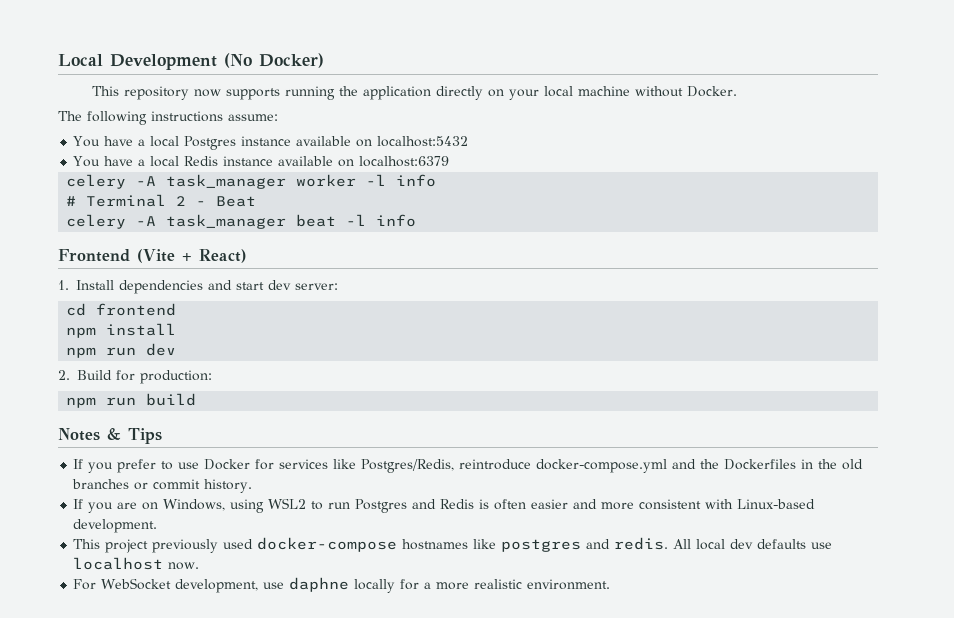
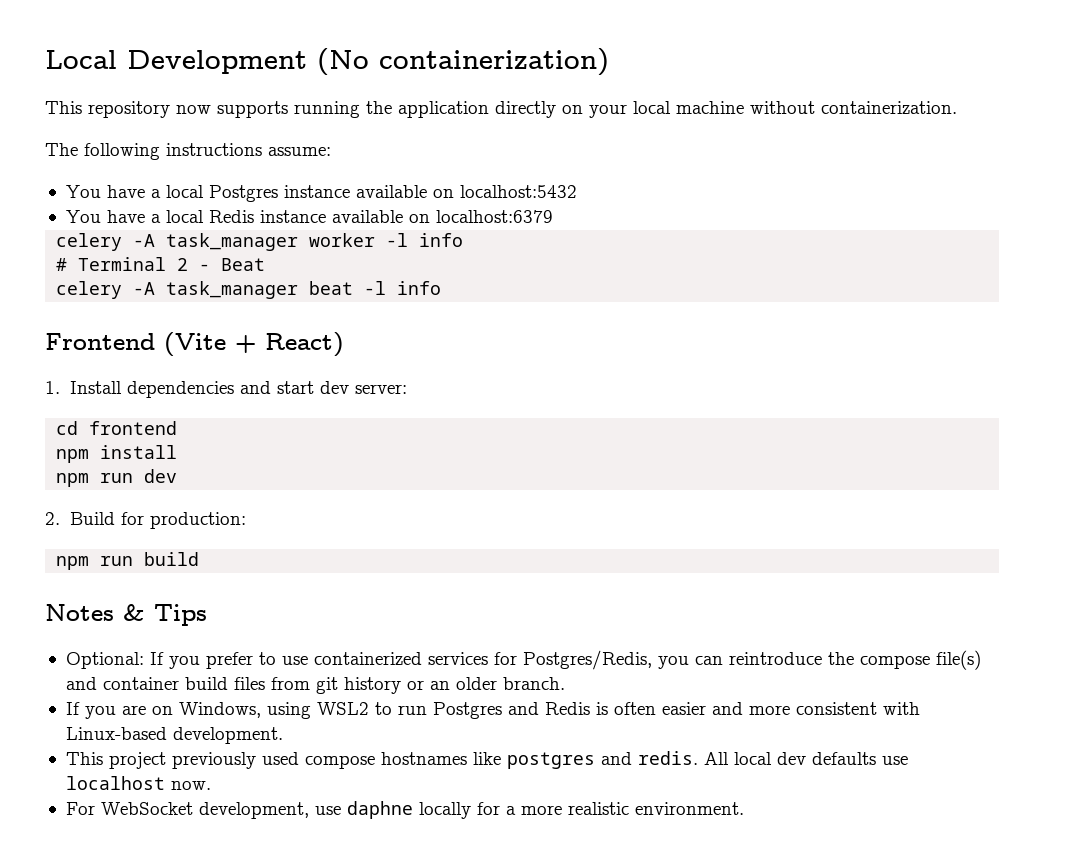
[259,53,324,68] Docker) -> [379,48,609,76] containerization)
[687,86,738,97] Docker. -> [821,101,957,114] containerization.
(162, 436) none -> [65,652,144,669] Optional:
[204,459,864,473] [72,479,253,493] Docker for services like Postgres/Redis, reintroduce docker-compose.yml and the Dockerfiles in the old branches or commit history. -> [313,650,981,670] [65,677,565,694] containerized services for Postgres/Redis, you can reintroduce the compose file(s) and container build files from git history or an older branch.
[257,537,398,552] docker-compose -> [304,755,375,769] compose

